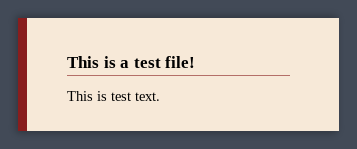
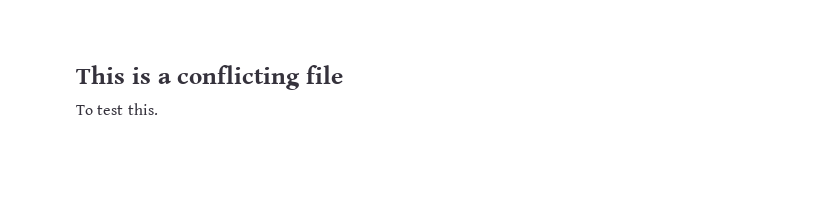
[133,56,196,68] [67,91,160,101] test file! // This is test text. -> [177,65,343,90] [76,103,158,115] conflicting file // To test this.

